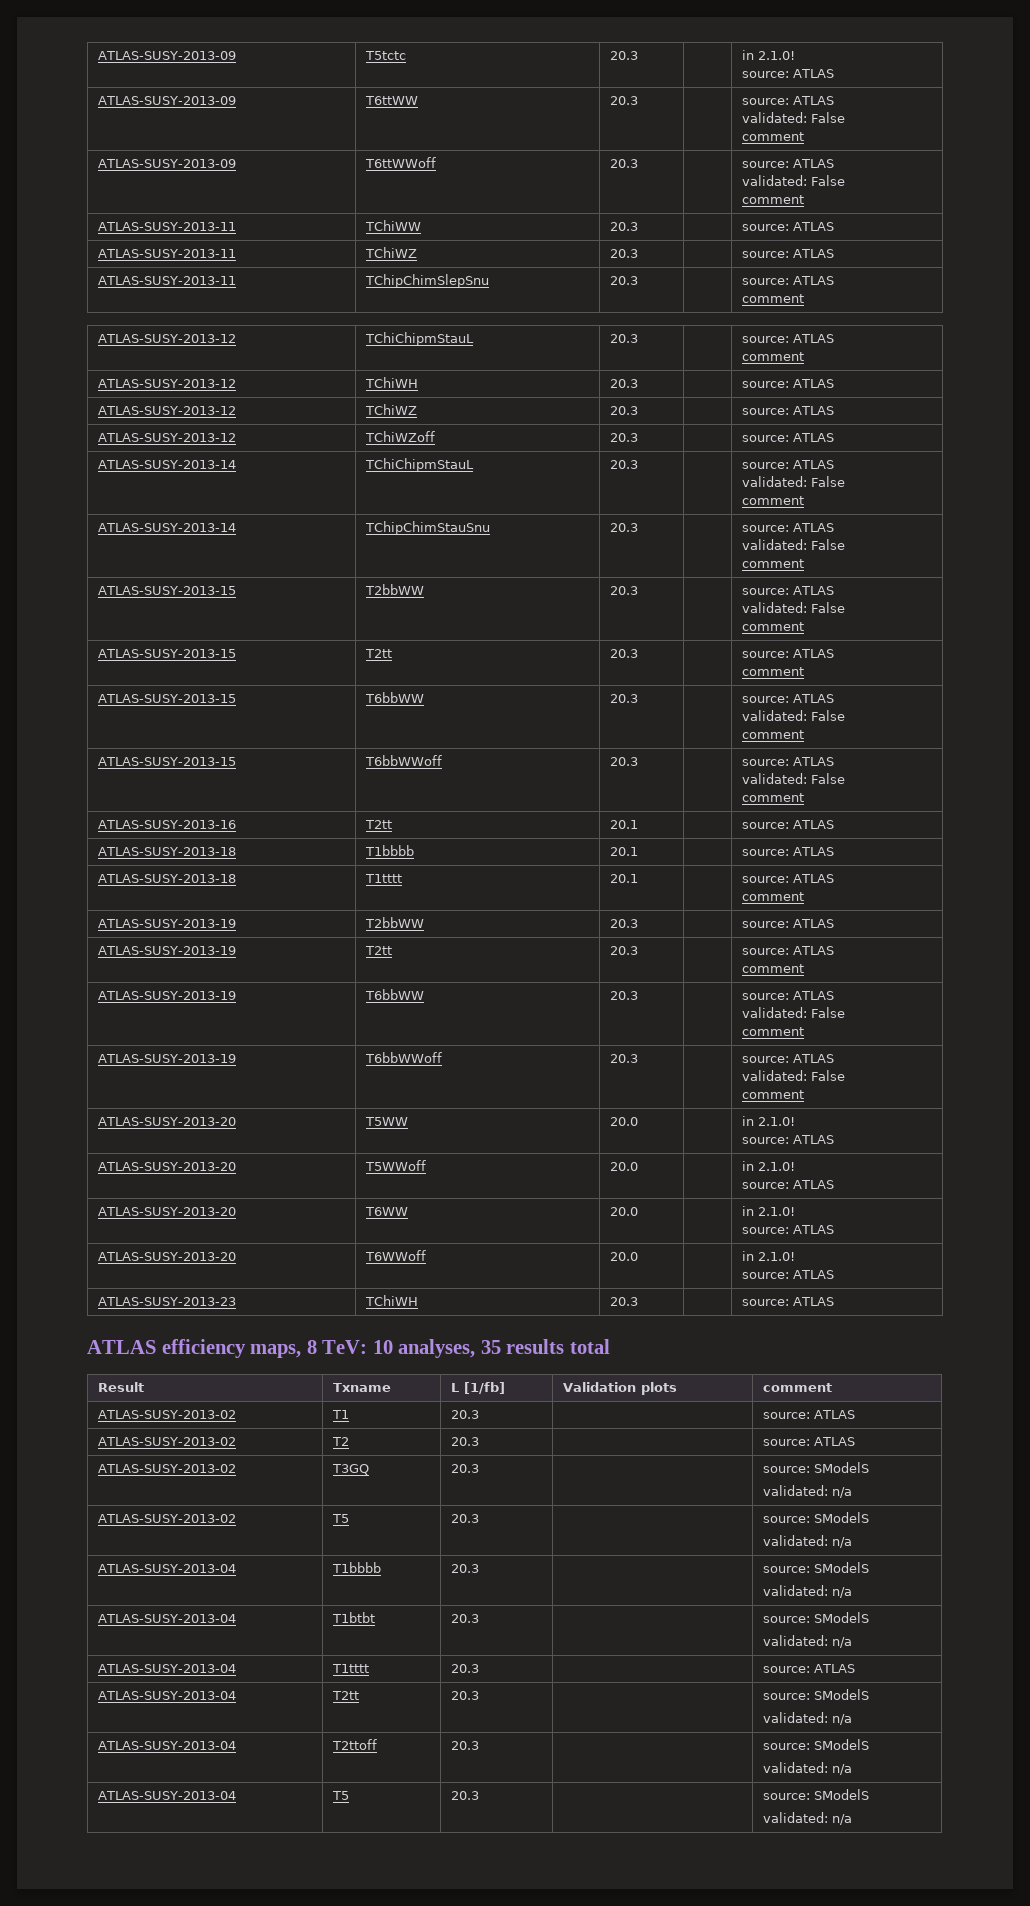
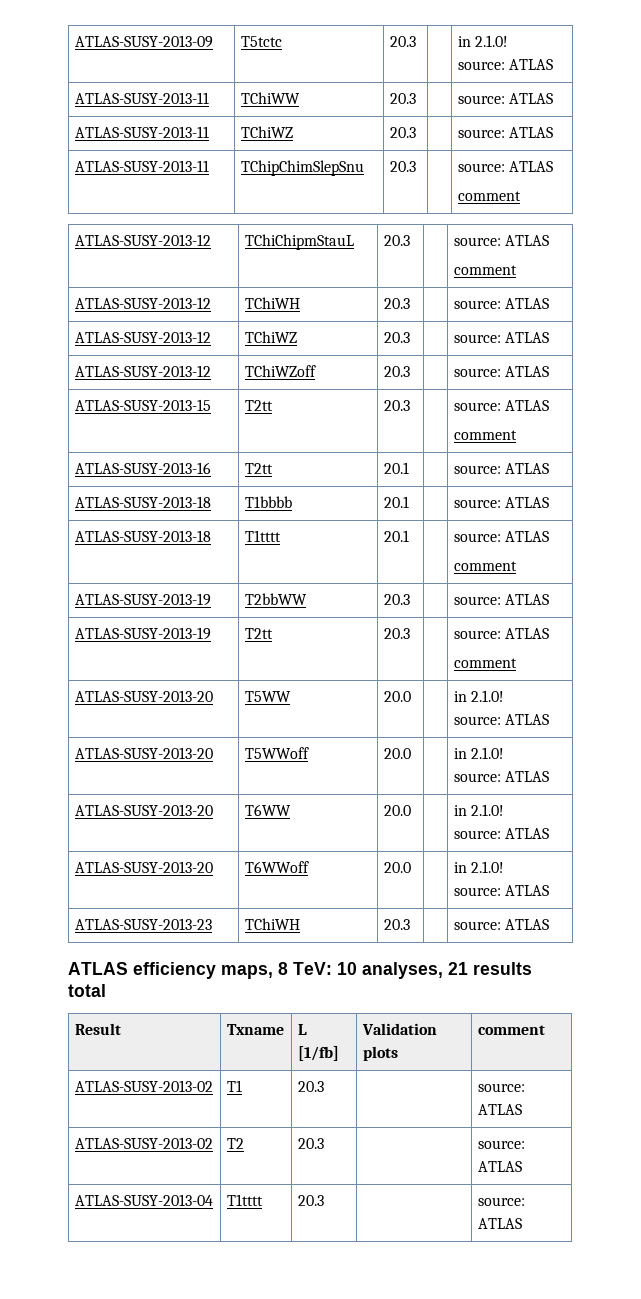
[97,96,236,105] [364,96,418,105] [609,96,638,105] [741,96,834,105] [741,112,845,123] [741,132,804,141] [97,159,236,168] [364,157,436,168] [609,159,638,168] [741,159,834,168] [741,175,845,186] [741,195,804,204] // ATLAS-SUSY-2013-09 | T6ttWW | 20.3 | | source: ATLAS // validated: False // comment // ATLAS-SUSY-2013-09 | T6ttWWoff | 20.3 | | source: ATLAS // validated: False // comment -> (553, 64) none
[97,460,236,469] [364,458,474,472] [609,460,638,469] [741,460,834,469] [741,476,845,487] [741,496,804,505] [97,523,236,532] [364,521,490,535] [609,523,638,532] [741,523,834,532] [741,539,845,550] [741,559,804,568] [97,586,236,595] [364,584,424,595] [609,586,638,595] [741,586,834,595] [741,602,845,613] [741,622,804,631] // ATLAS-SUSY-2013-14 | TChiChipmStauL | 20.3 | | source: ATLAS // validated: False // comment // ATLAS-SUSY-2013-14 | TChipChimStauSnu | 20.3 | | source: ATLAS // validated: False // comment // ATLAS-SUSY-2013-15 | T2bbWW | 20.3 | | source: ATLAS // validated: False // comment -> (549, 371) none
[97,694,236,703] [364,692,424,703] [609,694,638,703] [741,694,834,703] [741,710,845,721] [741,730,804,739] [97,757,236,766] [364,755,442,766] [609,757,638,766] [741,757,834,766] [741,773,845,784] [741,793,804,802] // ATLAS-SUSY-2013-15 | T6bbWW | 20.3 | | source: ATLAS // validated: False // comment // ATLAS-SUSY-2013-15 | T6bbWWoff | 20.3 | | source: ATLAS // validated: False // comment -> (517, 435) none
[97,991,236,1000] [364,989,424,1000] [609,991,638,1000] [741,991,834,1000] [741,1007,845,1018] [741,1027,804,1036] [97,1054,236,1063] [364,1052,442,1063] [609,1054,638,1063] [741,1054,834,1063] [741,1070,845,1081] [741,1090,804,1099] // ATLAS-SUSY-2013-19 | T6bbWW | 20.3 | | source: ATLAS // validated: False // comment // ATLAS-SUSY-2013-19 | T6bbWWoff | 20.3 | | source: ATLAS // validated: False // comment -> (517, 663) none
[480,1340,501,1354] 35 -> [448,962,468,975] 21
[97,1464,236,1473] [331,1464,369,1475] [450,1464,479,1473] [762,1462,869,1473] [762,1485,852,1498] [97,1514,236,1523] [331,1514,349,1523] [450,1514,479,1523] [762,1512,869,1523] [762,1535,852,1548] [97,1564,236,1573] [331,1562,381,1573] [450,1564,479,1573] [762,1562,869,1573] [762,1585,852,1598] [97,1614,236,1623] [331,1612,375,1623] [450,1614,479,1623] [762,1612,869,1623] [762,1635,852,1648] // ATLAS-SUSY-2013-02 | T3GQ | 20.3 | | source: SModelS // validated: n/a // ATLAS-SUSY-2013-02 | T5 | 20.3 | | source: SModelS // validated: n/a // ATLAS-SUSY-2013-04 | T1bbbb | 20.3 | | source: SModelS // validated: n/a // ATLAS-SUSY-2013-04 | T1btbt | 20.3 | | source: SModelS // validated: n/a -> (522, 1166) none
[97,1691,236,1700] [331,1691,359,1700] [450,1691,479,1700] [762,1689,869,1700] [762,1712,852,1725] [97,1741,236,1750] [331,1739,377,1750] [450,1741,479,1750] [762,1739,869,1750] [762,1762,852,1775] [97,1791,236,1800] [331,1791,349,1800] [450,1791,479,1800] [762,1789,869,1800] [762,1812,852,1825] // ATLAS-SUSY-2013-04 | T2tt | 20.3 | | source: SModelS // validated: n/a // ATLAS-SUSY-2013-04 | T2ttoff | 20.3 | | source: SModelS // validated: n/a // ATLAS-SUSY-2013-04 | T5 | 20.3 | | source: SModelS // validated: n/a -> (522, 1223) none

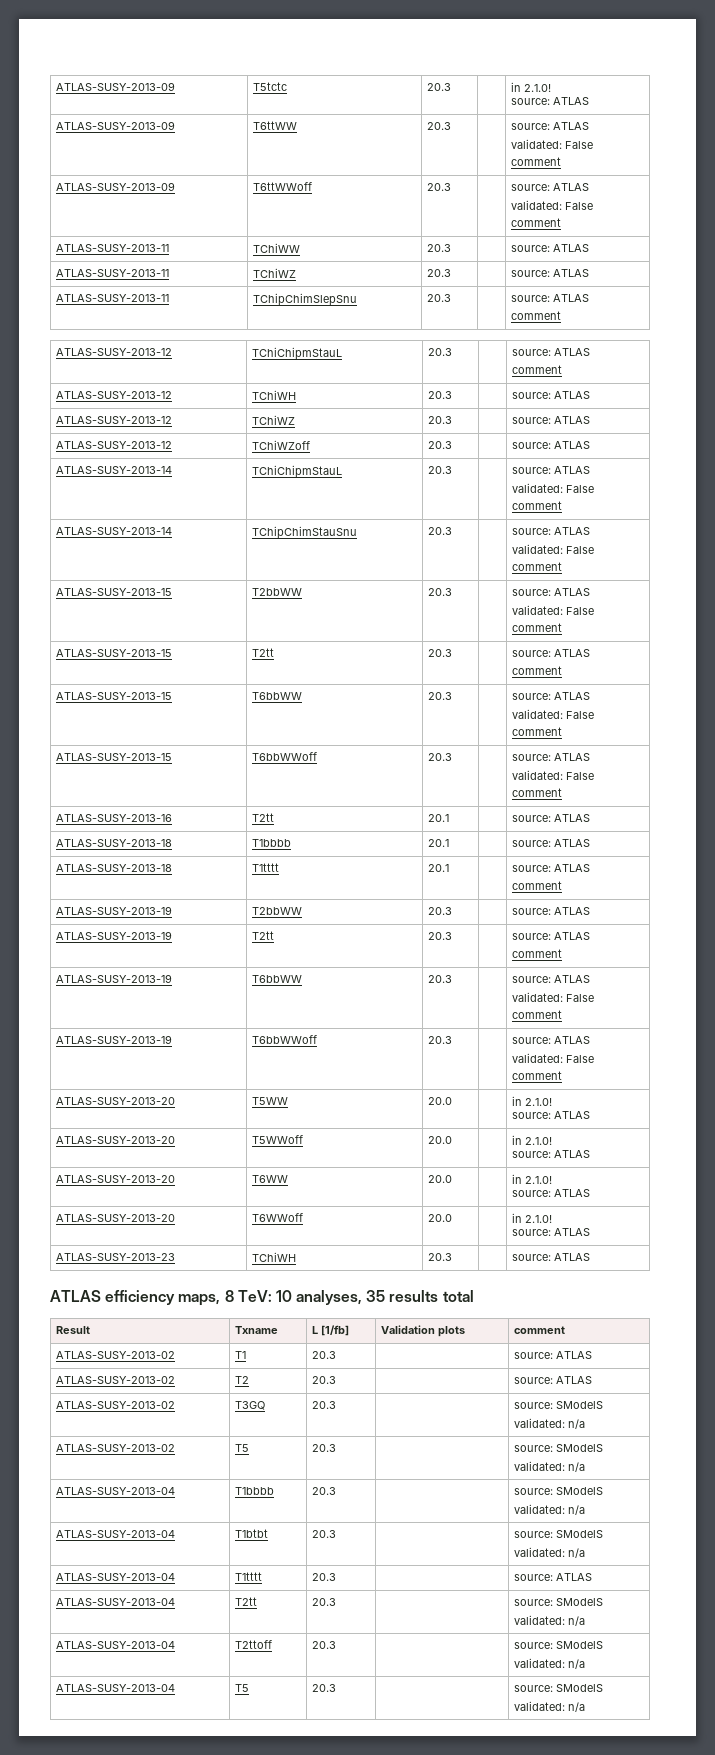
(553, 64) none -> [56,121,176,130] [253,121,298,130] [427,122,452,130] [511,122,590,130] [511,139,594,149] [511,157,562,166] [56,182,176,191] [253,182,313,191] [427,183,452,191] [511,183,590,191] [511,200,594,210] [511,218,562,227] // ATLAS-SUSY-2013-09 | T6ttWW | 20.3 | | source: ATLAS // validated: False // comment // ATLAS-SUSY-2013-09 | T6ttWWoff | 20.3 | | source: ATLAS // validated: False // comment
(549, 371) none -> [56,466,173,474] [252,465,343,478] [428,466,453,474] [512,466,591,474] [512,483,595,493] [512,501,563,510] [56,527,173,535] [252,526,358,539] [428,527,453,535] [512,527,591,535] [512,544,595,554] [512,562,563,571] [56,588,173,596] [252,588,303,596] [428,588,453,596] [512,588,591,596] [512,605,595,615] [512,623,563,632] // ATLAS-SUSY-2013-14 | TChiChipmStauL | 20.3 | | source: ATLAS // validated: False // comment // ATLAS-SUSY-2013-14 | TChipChimStauSnu | 20.3 | | source: ATLAS // validated: False // comment // ATLAS-SUSY-2013-15 | T2bbWW | 20.3 | | source: ATLAS // validated: False // comment
(517, 435) none -> [56,692,173,700] [252,692,303,700] [428,692,453,700] [512,692,591,700] [512,709,595,719] [512,727,563,736] [56,753,173,761] [252,752,318,761] [428,753,453,761] [512,753,591,761] [512,770,595,780] [512,788,563,797] // ATLAS-SUSY-2013-15 | T6bbWW | 20.3 | | source: ATLAS // validated: False // comment // ATLAS-SUSY-2013-15 | T6bbWWoff | 20.3 | | source: ATLAS // validated: False // comment
(517, 663) none -> [56,974,173,983] [252,975,303,983] [428,975,453,983] [512,975,591,983] [512,992,595,1002] [512,1010,563,1019] [56,1035,173,1044] [252,1035,318,1044] [428,1036,453,1044] [512,1036,591,1044] [512,1053,595,1063] [512,1071,563,1080] // ATLAS-SUSY-2013-19 | T6bbWW | 20.3 | | source: ATLAS // validated: False // comment // ATLAS-SUSY-2013-19 | T6bbWWoff | 20.3 | | source: ATLAS // validated: False // comment
[448,962,468,975] 21 -> [366,1290,386,1302] 35
(522, 1166) none -> [56,1401,176,1409] [235,1401,266,1410] [312,1401,337,1409] [514,1401,604,1409] [514,1418,586,1429] [56,1444,176,1452] [235,1444,250,1452] [312,1444,337,1452] [514,1444,604,1452] [514,1461,586,1472] [56,1487,176,1495] [235,1487,275,1495] [312,1487,337,1495] [514,1487,604,1495] [514,1504,586,1515] [56,1530,176,1538] [235,1529,269,1538] [312,1530,337,1538] [514,1530,604,1538] [514,1547,586,1558] // ATLAS-SUSY-2013-02 | T3GQ | 20.3 | | source: SModelS // validated: n/a // ATLAS-SUSY-2013-02 | T5 | 20.3 | | source: SModelS // validated: n/a // ATLAS-SUSY-2013-04 | T1bbbb | 20.3 | | source: SModelS // validated: n/a // ATLAS-SUSY-2013-04 | T1btbt | 20.3 | | source: SModelS // validated: n/a
(522, 1223) none -> [56,1598,176,1606] [235,1597,258,1606] [312,1598,337,1606] [514,1598,604,1606] [514,1615,586,1626] [56,1641,176,1649] [235,1640,273,1649] [312,1641,337,1649] [514,1641,604,1649] [514,1658,586,1669] [56,1684,176,1692] [235,1684,250,1692] [312,1684,337,1692] [514,1684,604,1692] [514,1701,586,1712] // ATLAS-SUSY-2013-04 | T2tt | 20.3 | | source: SModelS // validated: n/a // ATLAS-SUSY-2013-04 | T2ttoff | 20.3 | | source: SModelS // validated: n/a // ATLAS-SUSY-2013-04 | T5 | 20.3 | | source: SModelS // validated: n/a

